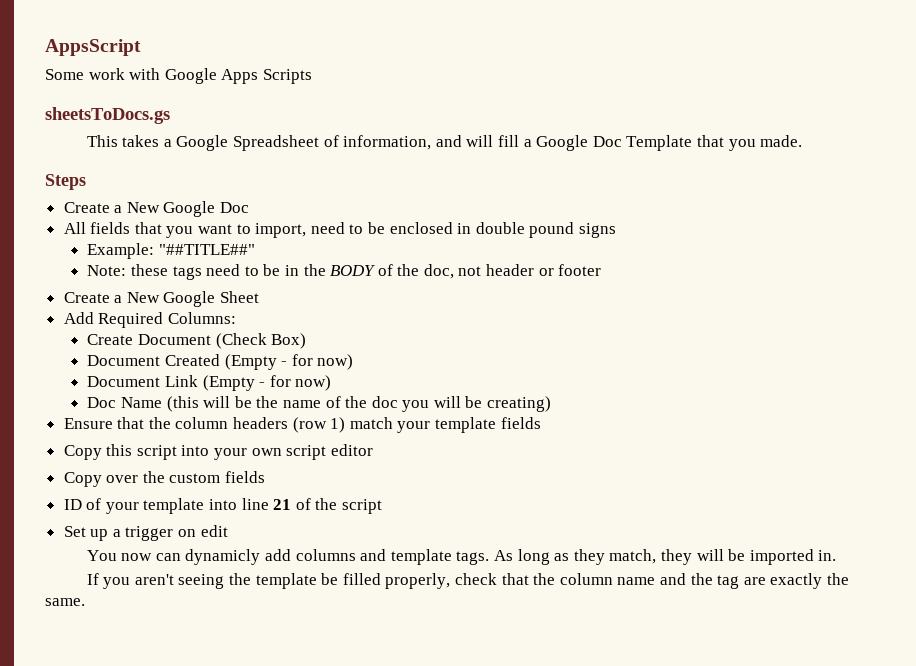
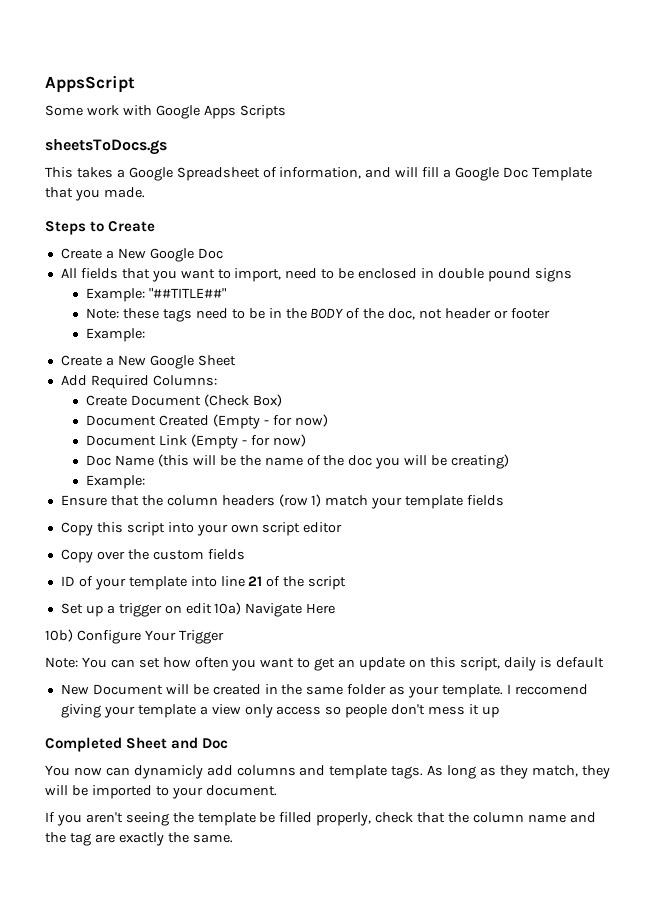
(86, 182) none -> [90,221,156,232] to Create
(602, 270) none -> [86,328,146,342] // Example:
(552, 404) none -> [86,475,146,489] // Example:
(228, 531) none -> [214,602,336,617] [45,629,224,644] [45,657,604,671] [60,684,588,698] [60,704,499,718] [45,737,229,752] 10a) Navigate Here // 10b) Configure Your Trigger // Note: You can set how often you want to get an update on this script, daily is default // New Document will be created in the same folder as your template. I reccomend giving your template a view only access so people don't mess it up // Completed Sheet and Doc
[818,550,837,561] in. -> [155,785,277,799] to your document.

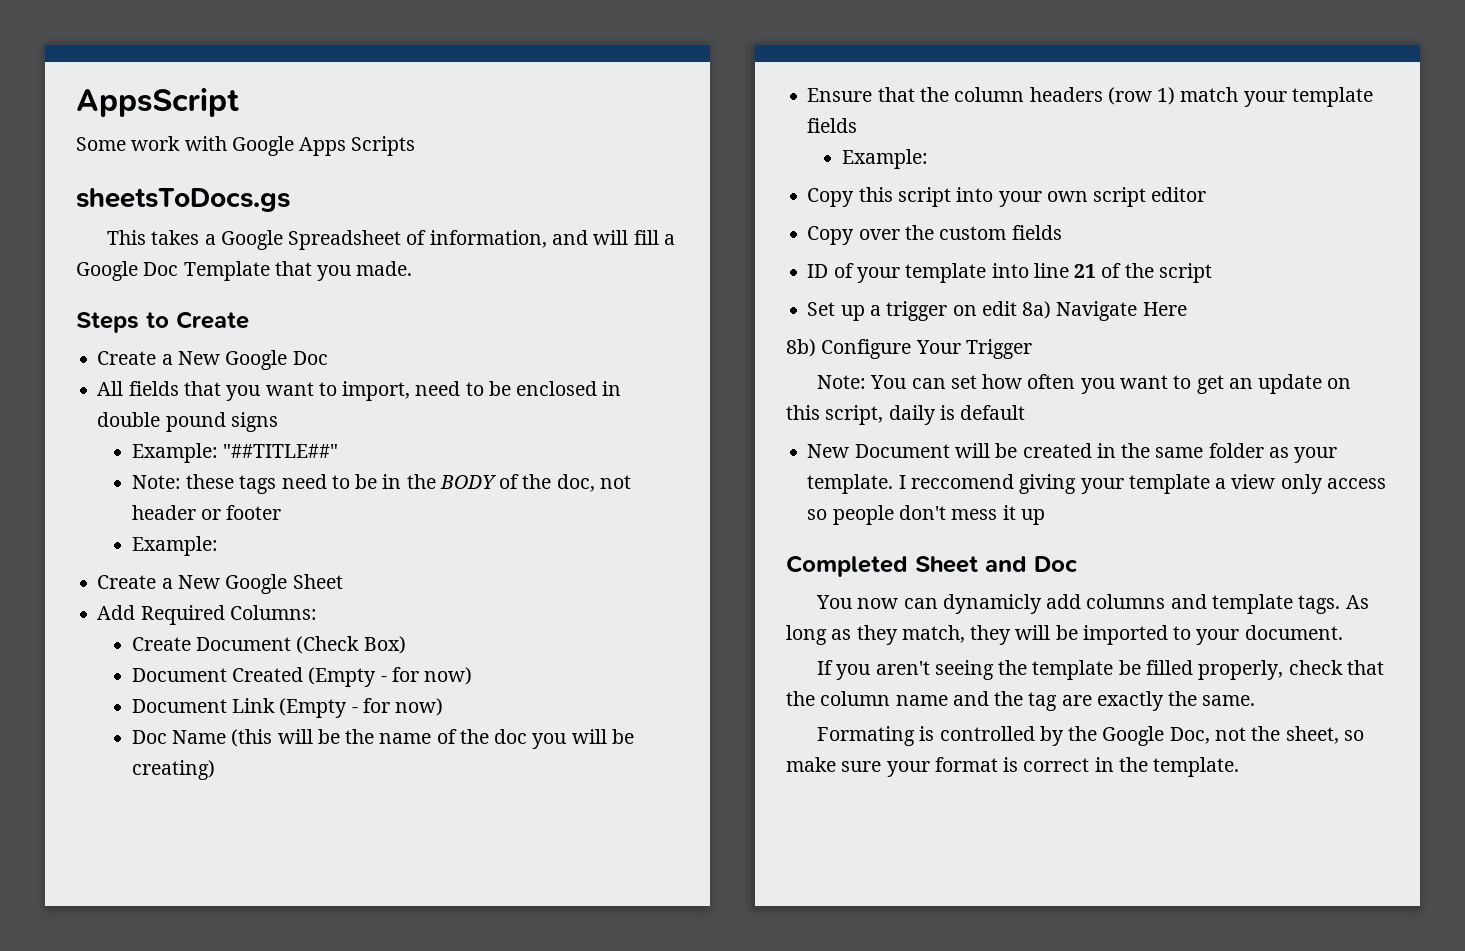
[86,475,146,489] // Example: -> (215, 770) none
(505, 500) none -> [841,149,928,169] // Example:
[214,602,242,615] 10a) -> [1022,301,1052,319] 8a)
[45,629,73,642] 10b) -> [786,339,816,357] 8b)
(233, 838) none -> [817,726,1364,746] [786,757,1240,777] // Formating is controlled by the Google Doc, not the sheet, so make sure your format is correct in the template.

